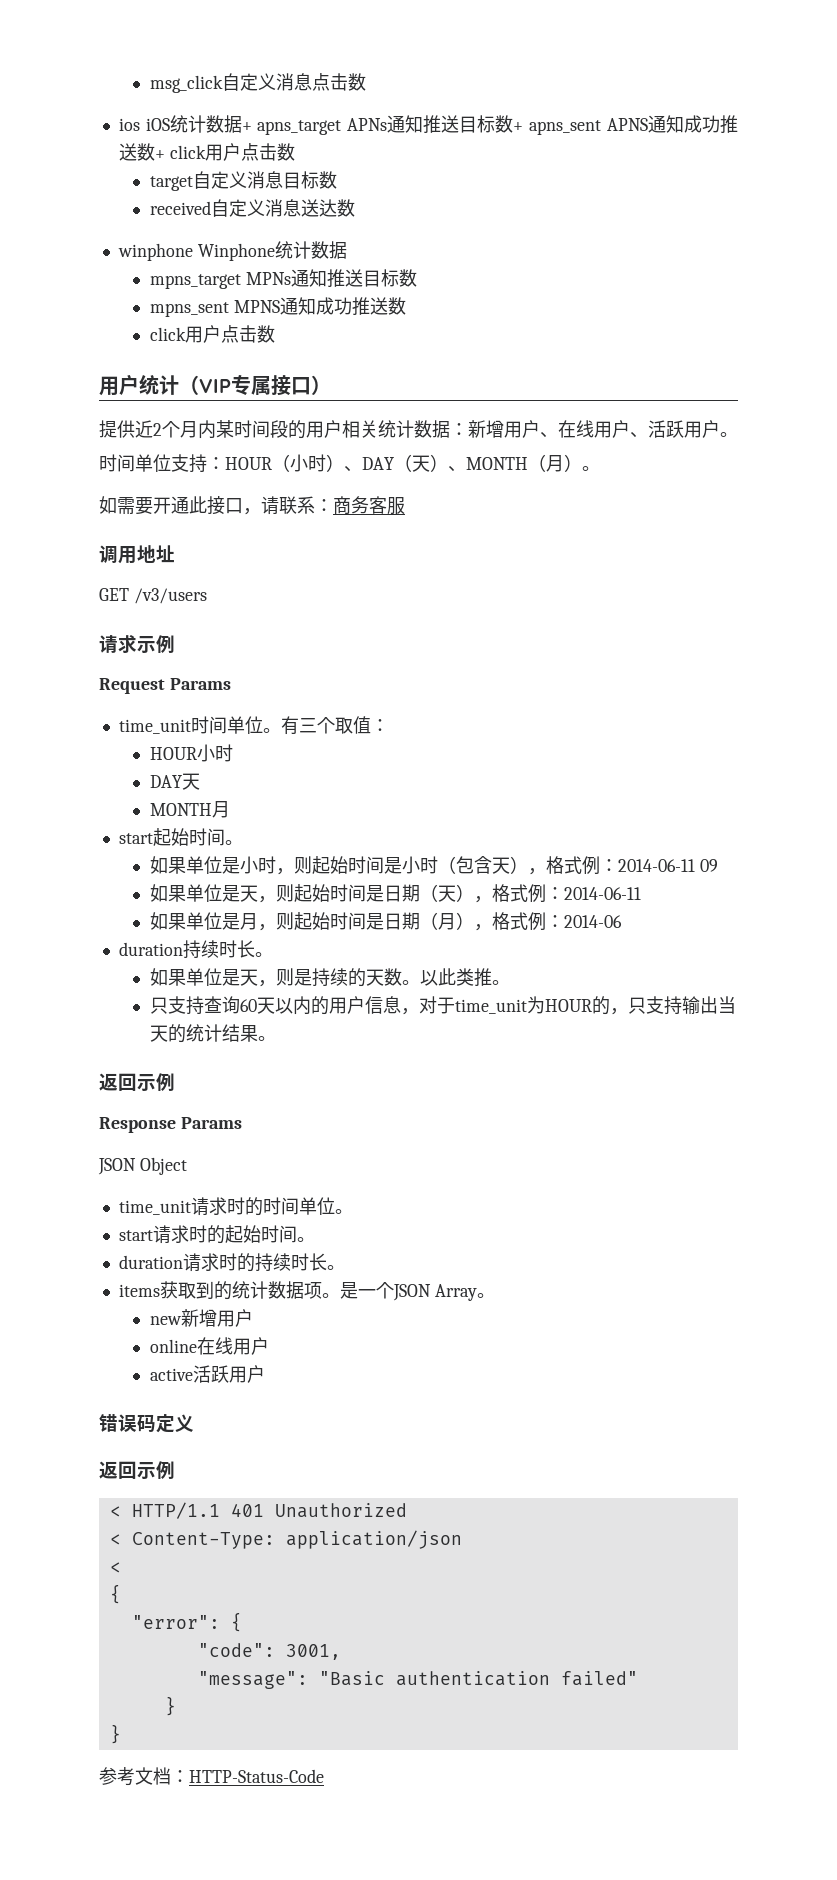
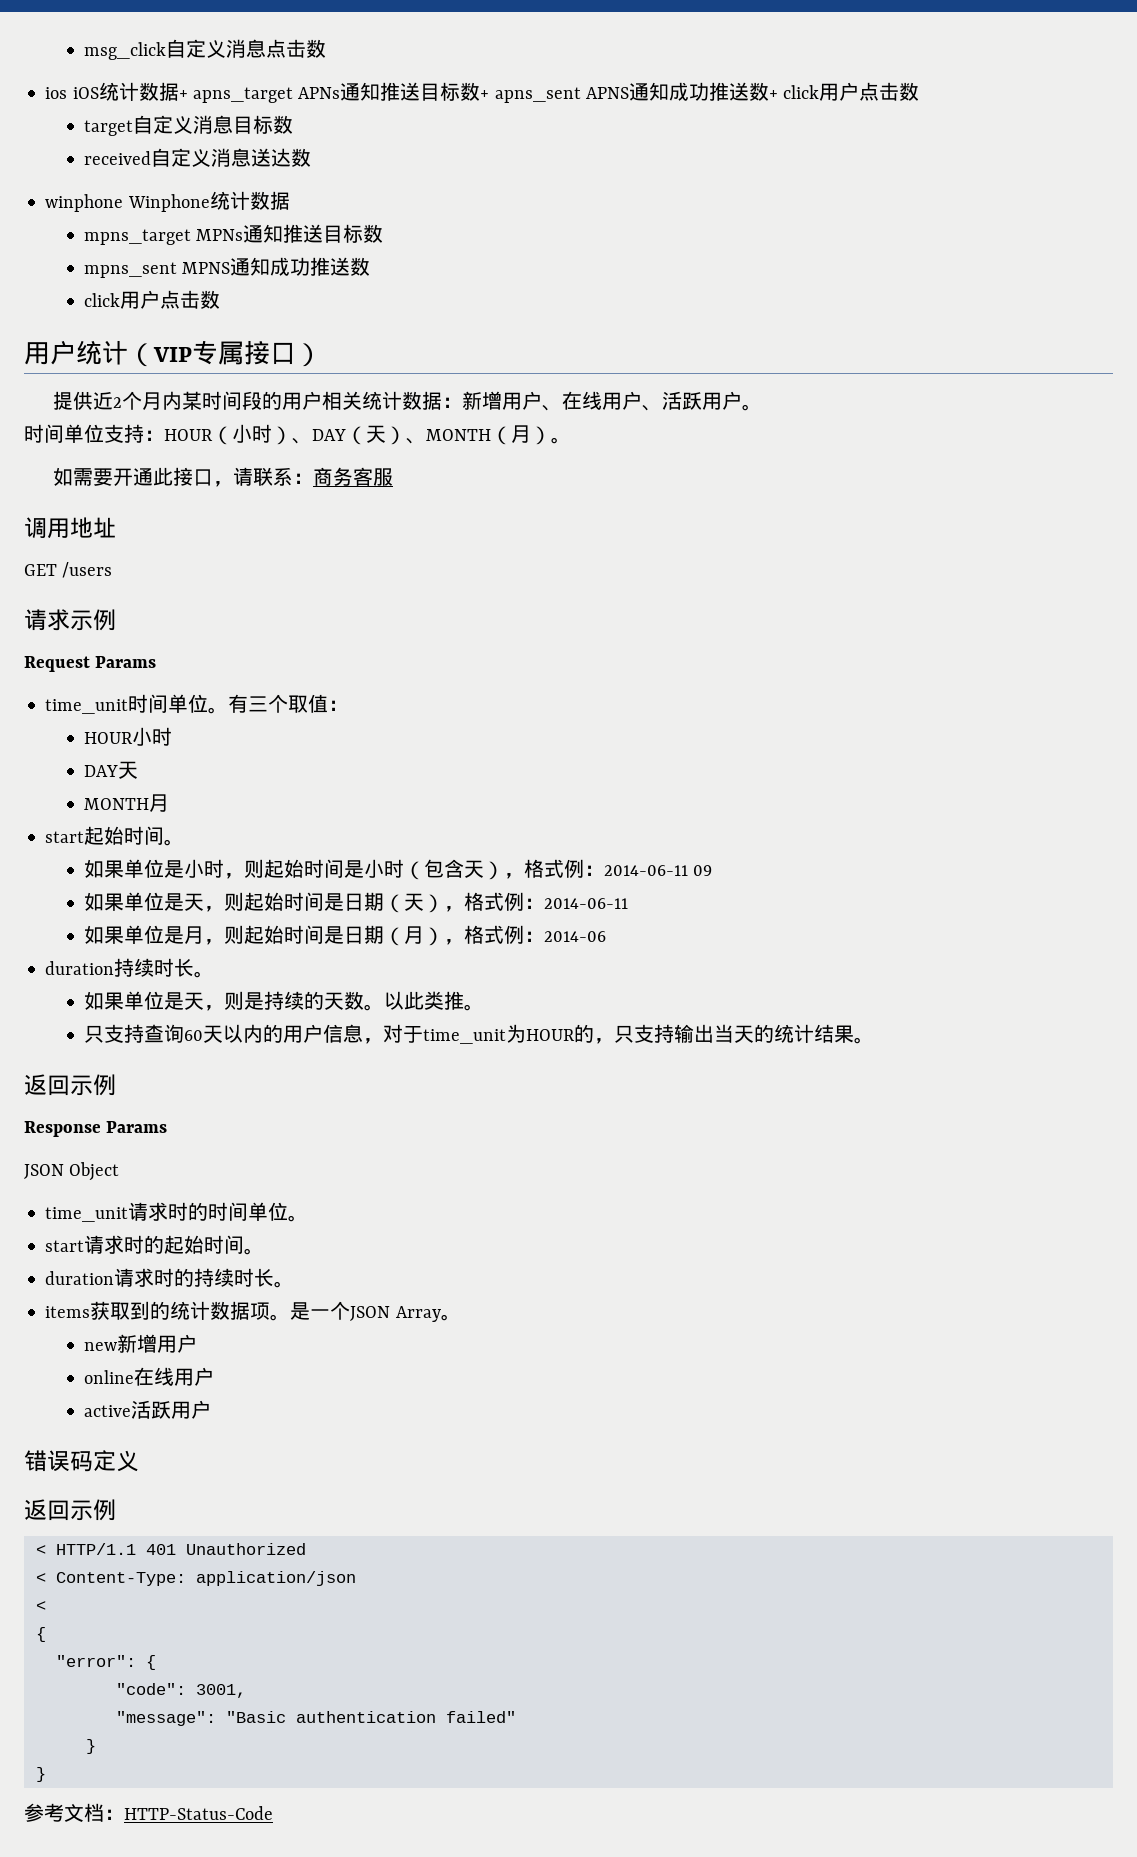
[133,588,207,604] /v3/users -> [62,562,113,578] /users

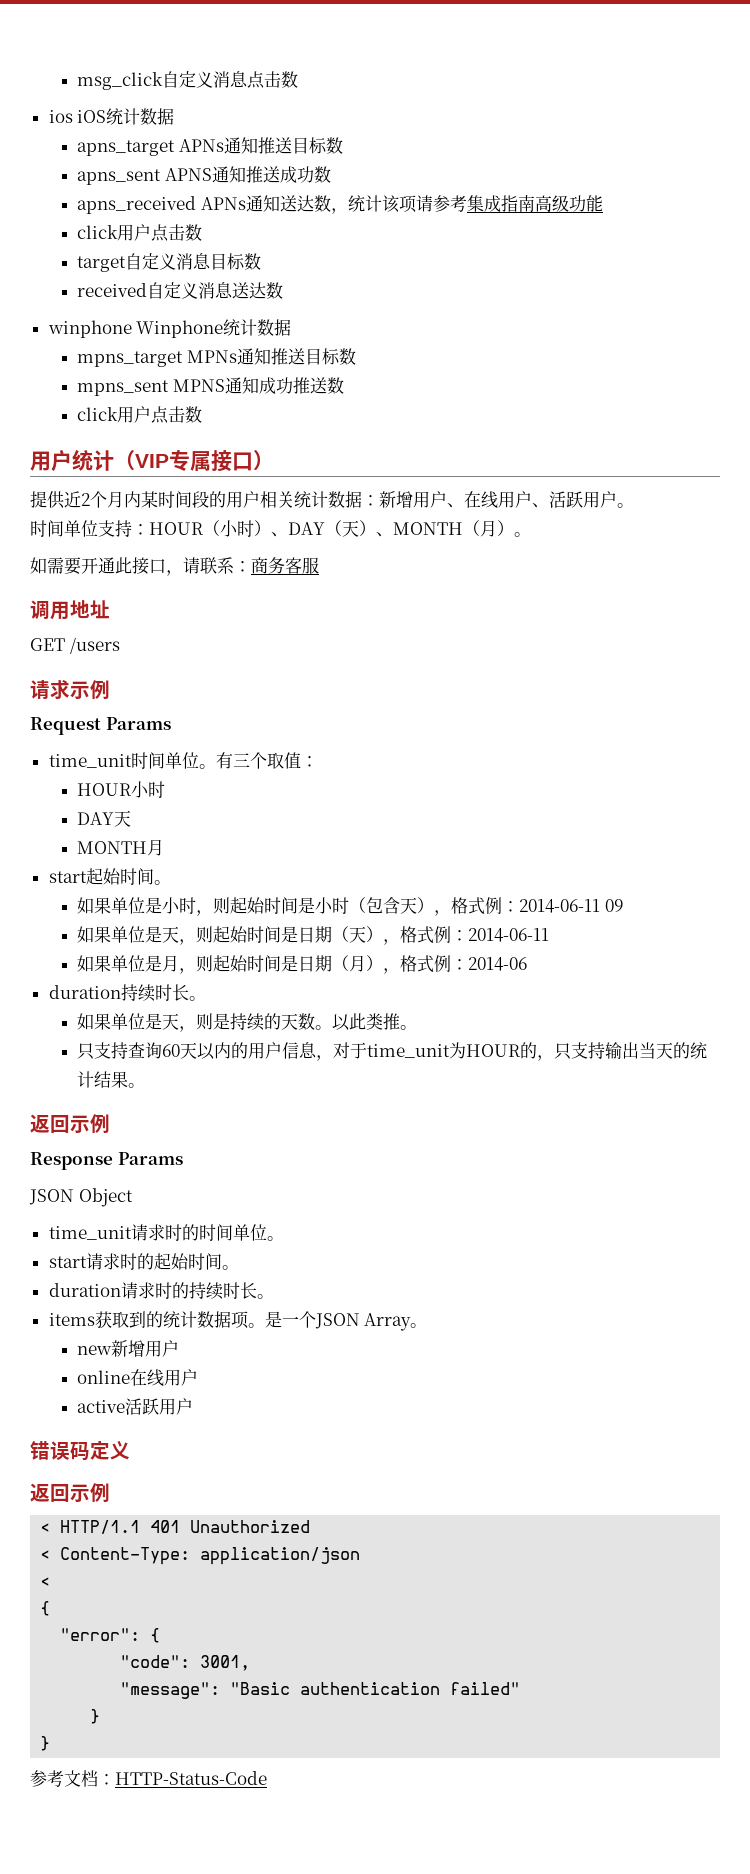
[178,90,188,99] + -> (175, 116) //
[480,90,490,99] + -> (343, 145) //
[668,82,778,101] 成功推送数+ -> [245,166,331,183] [77,195,603,214] 推送成功数 // apns_received APNs通知送达数，统计该项请参考集成指南高级功能 //

